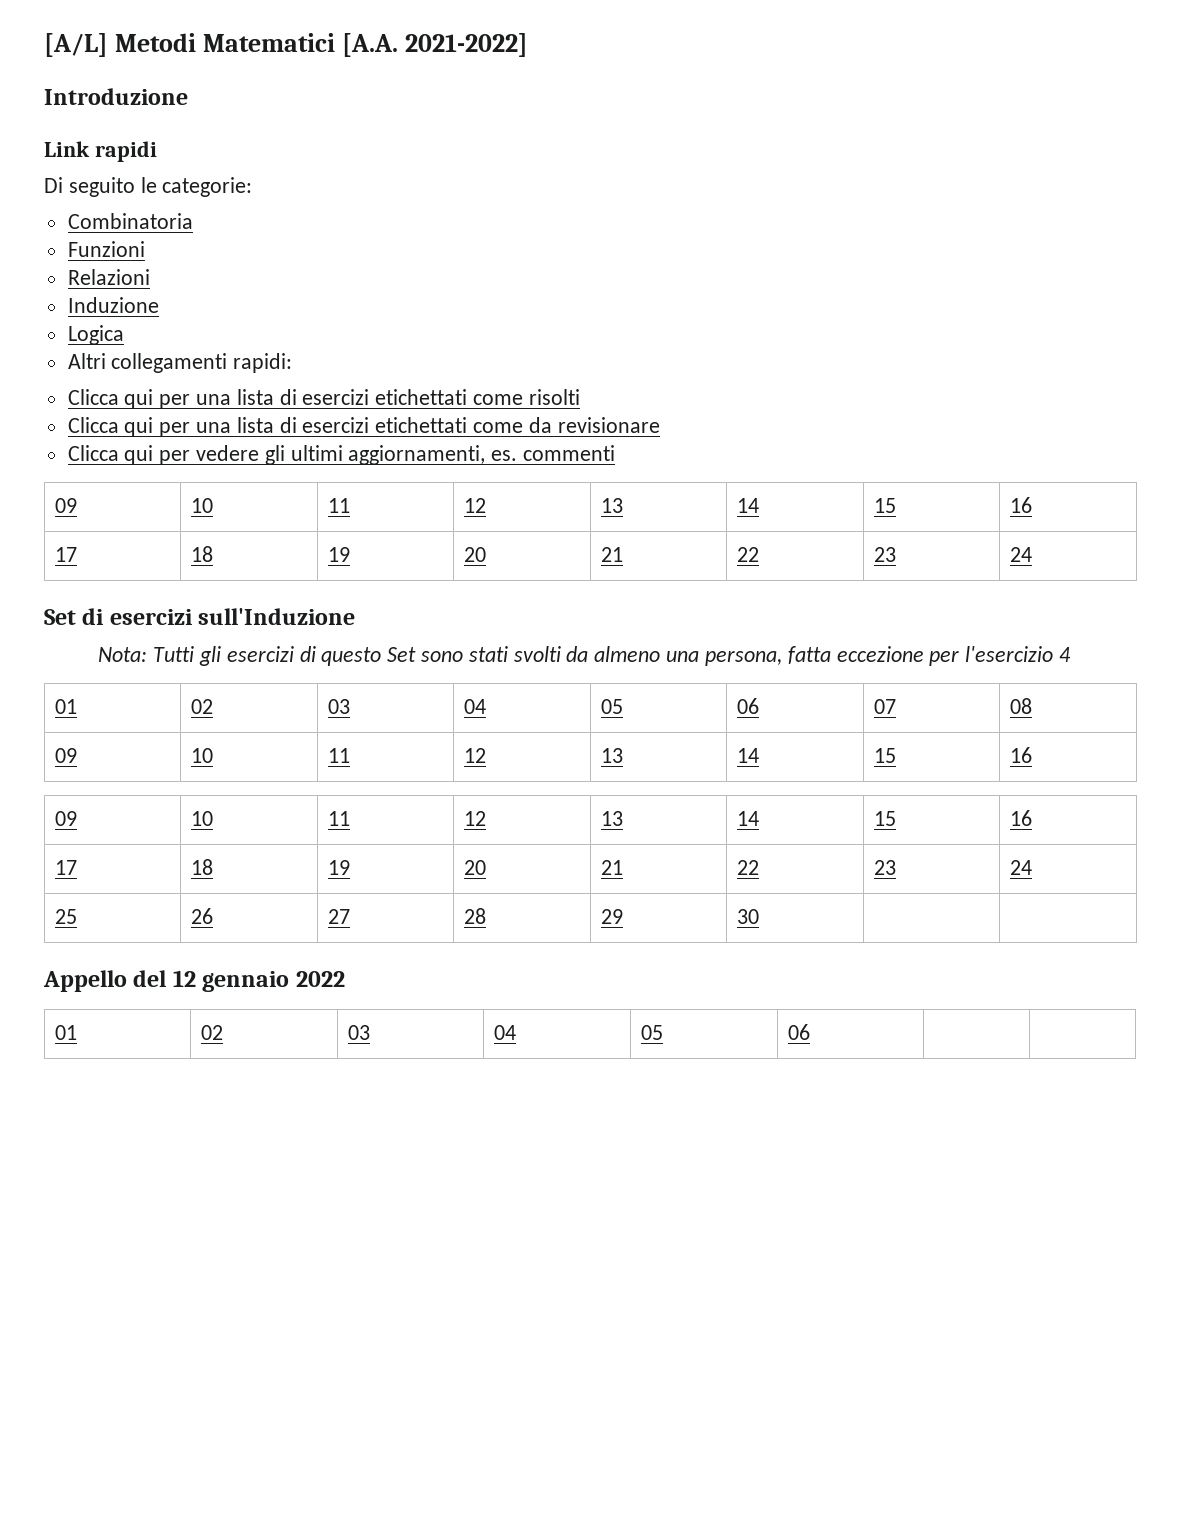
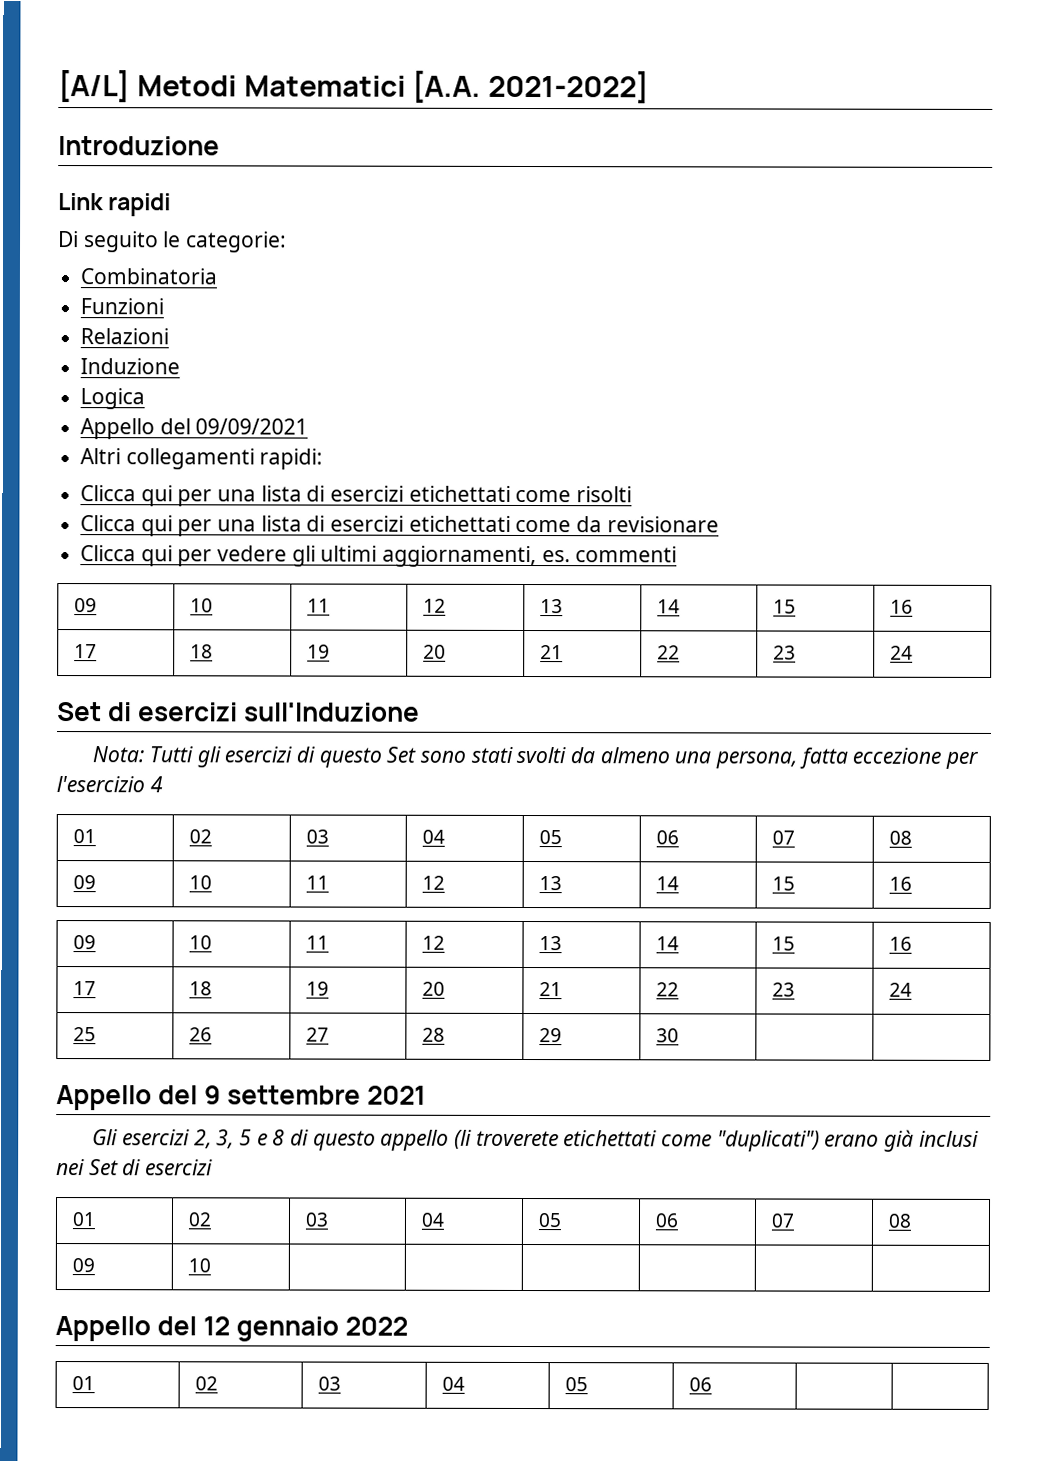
(124, 335) none -> [80,418,309,440] // Appello del 09/09/2021
(759, 916) none -> [56,1085,427,1111] [92,1129,979,1152] [56,1159,214,1176] [71,1212,95,1227] [187,1212,211,1227] [304,1212,328,1227] [420,1212,444,1227] [537,1213,561,1228] [654,1213,678,1228] [770,1213,794,1228] [887,1213,911,1228] [71,1258,95,1273] [187,1258,211,1273] // Appello del 9 settembre 2021 // Gli esercizi 2, 3, 5 e 8 di questo appello (li troverete etichettati come "duplicati") erano già inclusi nei Set di esercizi // 01 | 02 | 03 | 04 | 05 | 06 | 07 | 08 // 09 | 10 | | | | | |

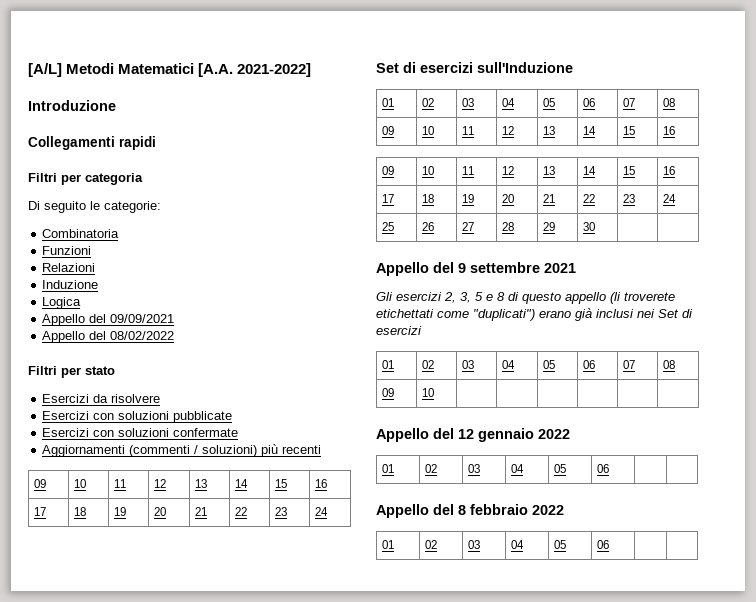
[58,193,104,211] Link -> [28,136,115,150] Collegamenti
(172, 205) none -> [28,173,143,185] // Filtri per categoria
[80,448,324,470] [80,485,633,507] [80,515,719,537] [80,545,678,568] Altri collegamenti rapidi: // Clicca qui per una lista di esercizi etichettati come risolti // Clicca qui per una lista di esercizi etichettati come da revisionare // Clicca qui per vedere gli ultimi aggiornamenti, es. commenti -> [42,331,175,343] [28,366,115,378] [42,394,161,403] [42,411,233,423] [42,428,239,437] [42,444,322,457] Appello del 08/02/2022 // Filtri per stato // Esercizi da risolvere // Esercizi con soluzioni pubblicate // Esercizi con soluzioni confermate // Aggiornamenti (commenti / soluzioni) più recenti
[92,746,980,769] [56,776,163,793] // Nota: Tutti gli esercizi di questo Set sono stati svolti da almeno una persona, fatta eccezione per l'esercizio 4 -> (573, 67) none
(712, 1384) none -> [376,504,564,518] [381,540,394,549] [424,540,437,549] [467,540,480,549] [510,540,524,549] [553,540,566,549] [596,540,609,549] // Appello del 8 febbraio 2022 // 01 | 02 | 03 | 04 | 05 | 06 | |

